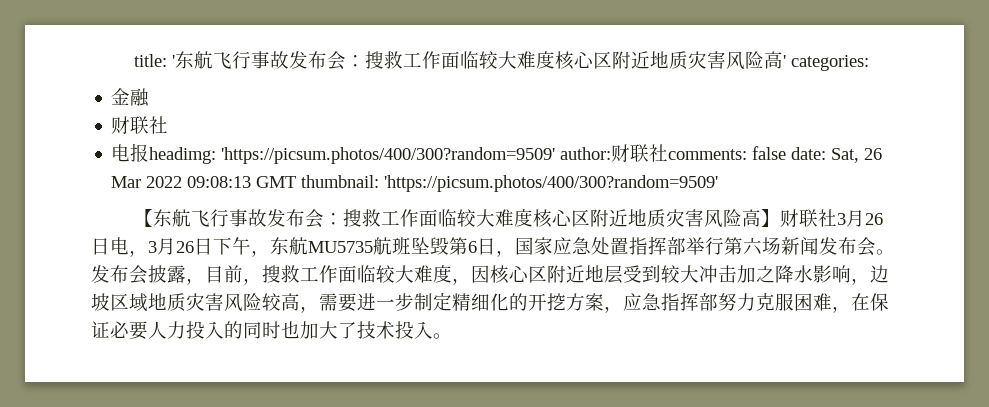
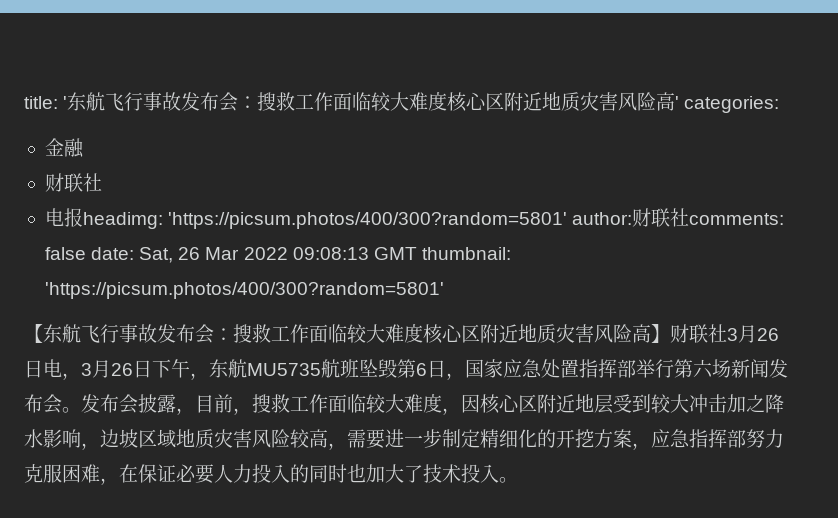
[221,147,556,164] 'https://picsum.photos/400/300?random=9509' -> [168,212,568,229] 'https://picsum.photos/400/300?random=5801'
[384,175,719,192] 'https://picsum.photos/400/300?random=9509' -> [44,282,444,299] 'https://picsum.photos/400/300?random=5801'

